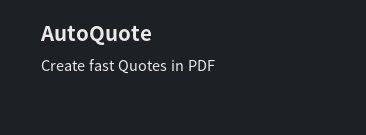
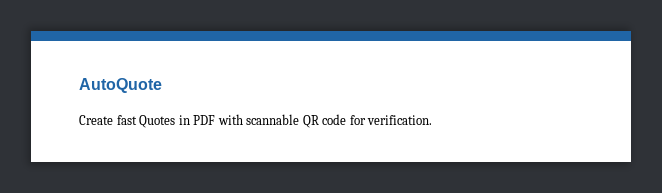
(215, 65) none -> [217,114,433,128] with scannable QR code for verification.

